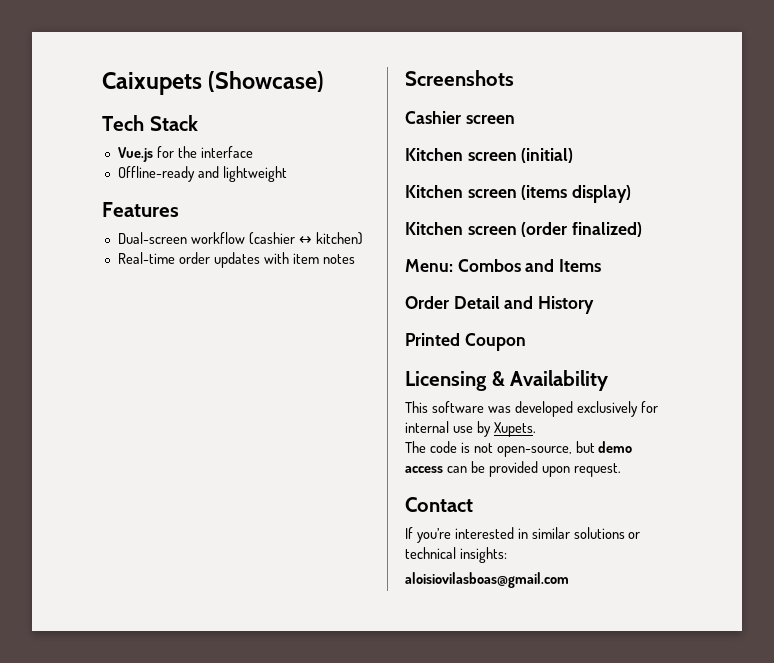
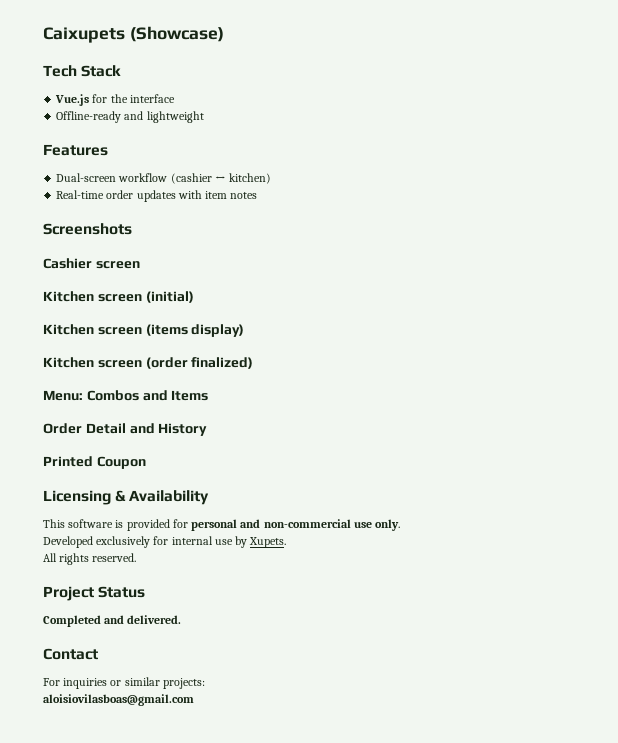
[487,401,573,417] was developed -> [115,519,401,531] [43,536,93,548] is provided for personal and non-commercial use only. // Developed
[405,441,633,457] [405,461,621,477] [405,497,473,512] [405,527,641,543] [405,547,507,563] The code is not open-source, but demo access can be provided upon request. // Contact // If you’re interested in similar solutions or technical insights: -> [43,553,137,565] [43,586,146,601] [43,615,182,627] [43,648,98,660] [43,677,205,689] All rights reserved. // Project Status // Completed and delivered. // Contact // For inquiries or similar projects:

